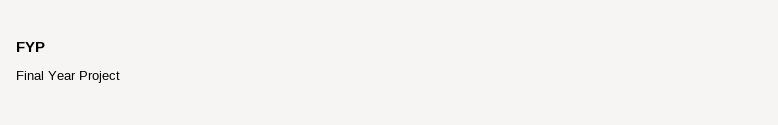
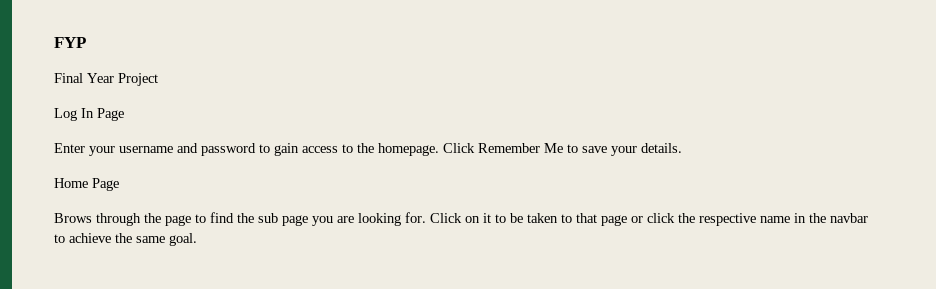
(120, 77) none -> [54,108,124,121] [54,143,682,156] [54,178,119,191] [54,212,868,226] [54,233,197,246] // Log In Page // Enter your username and password to gain access to the homepage. Click Remember Me to save your details. // Home Page // Brows through the page to find the sub page you are looking for. Click on it to be taken to that page or click the respective name in the navbar to achieve the same goal.

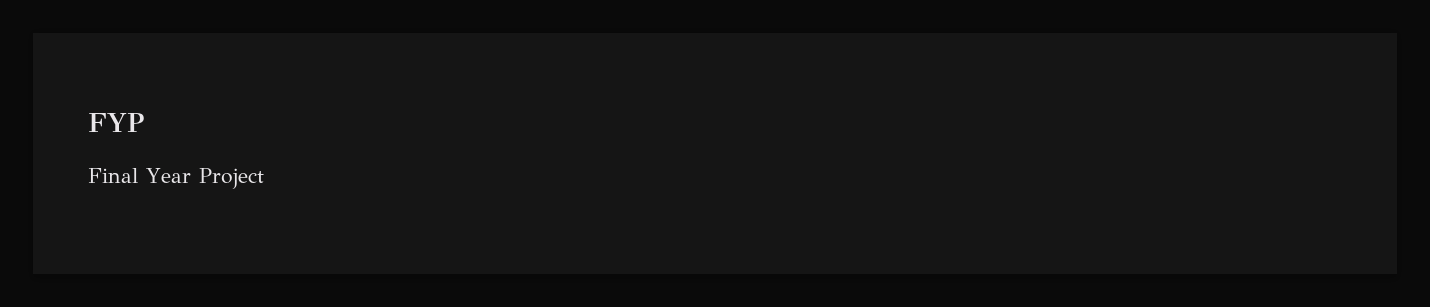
[54,108,124,121] [54,143,682,156] [54,178,119,191] [54,212,868,226] [54,233,197,246] // Log In Page // Enter your username and password to gain access to the homepage. Click Remember Me to save your details. // Home Page // Brows through the page to find the sub page you are looking for. Click on it to be taken to that page or click the respective name in the navbar to achieve the same goal. -> (264, 178) none

